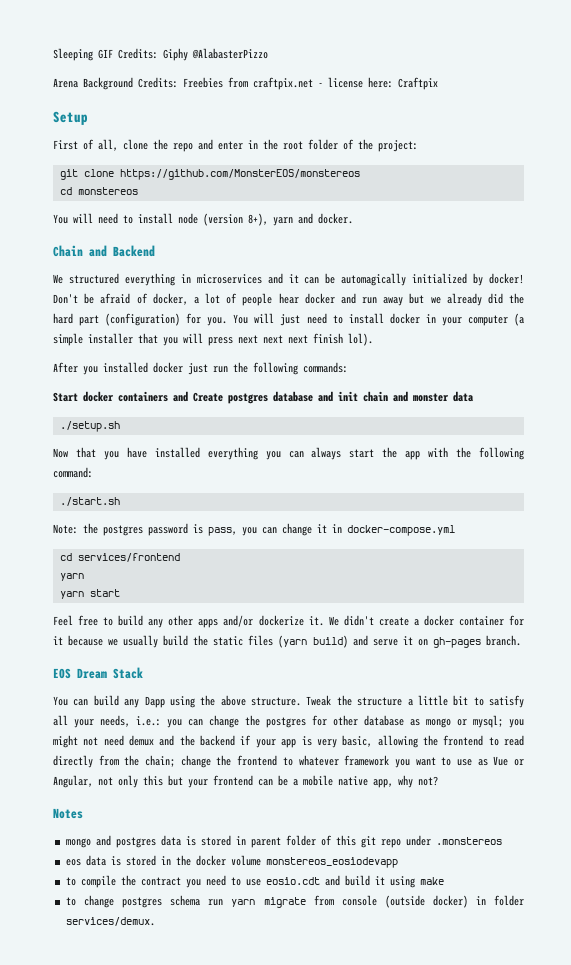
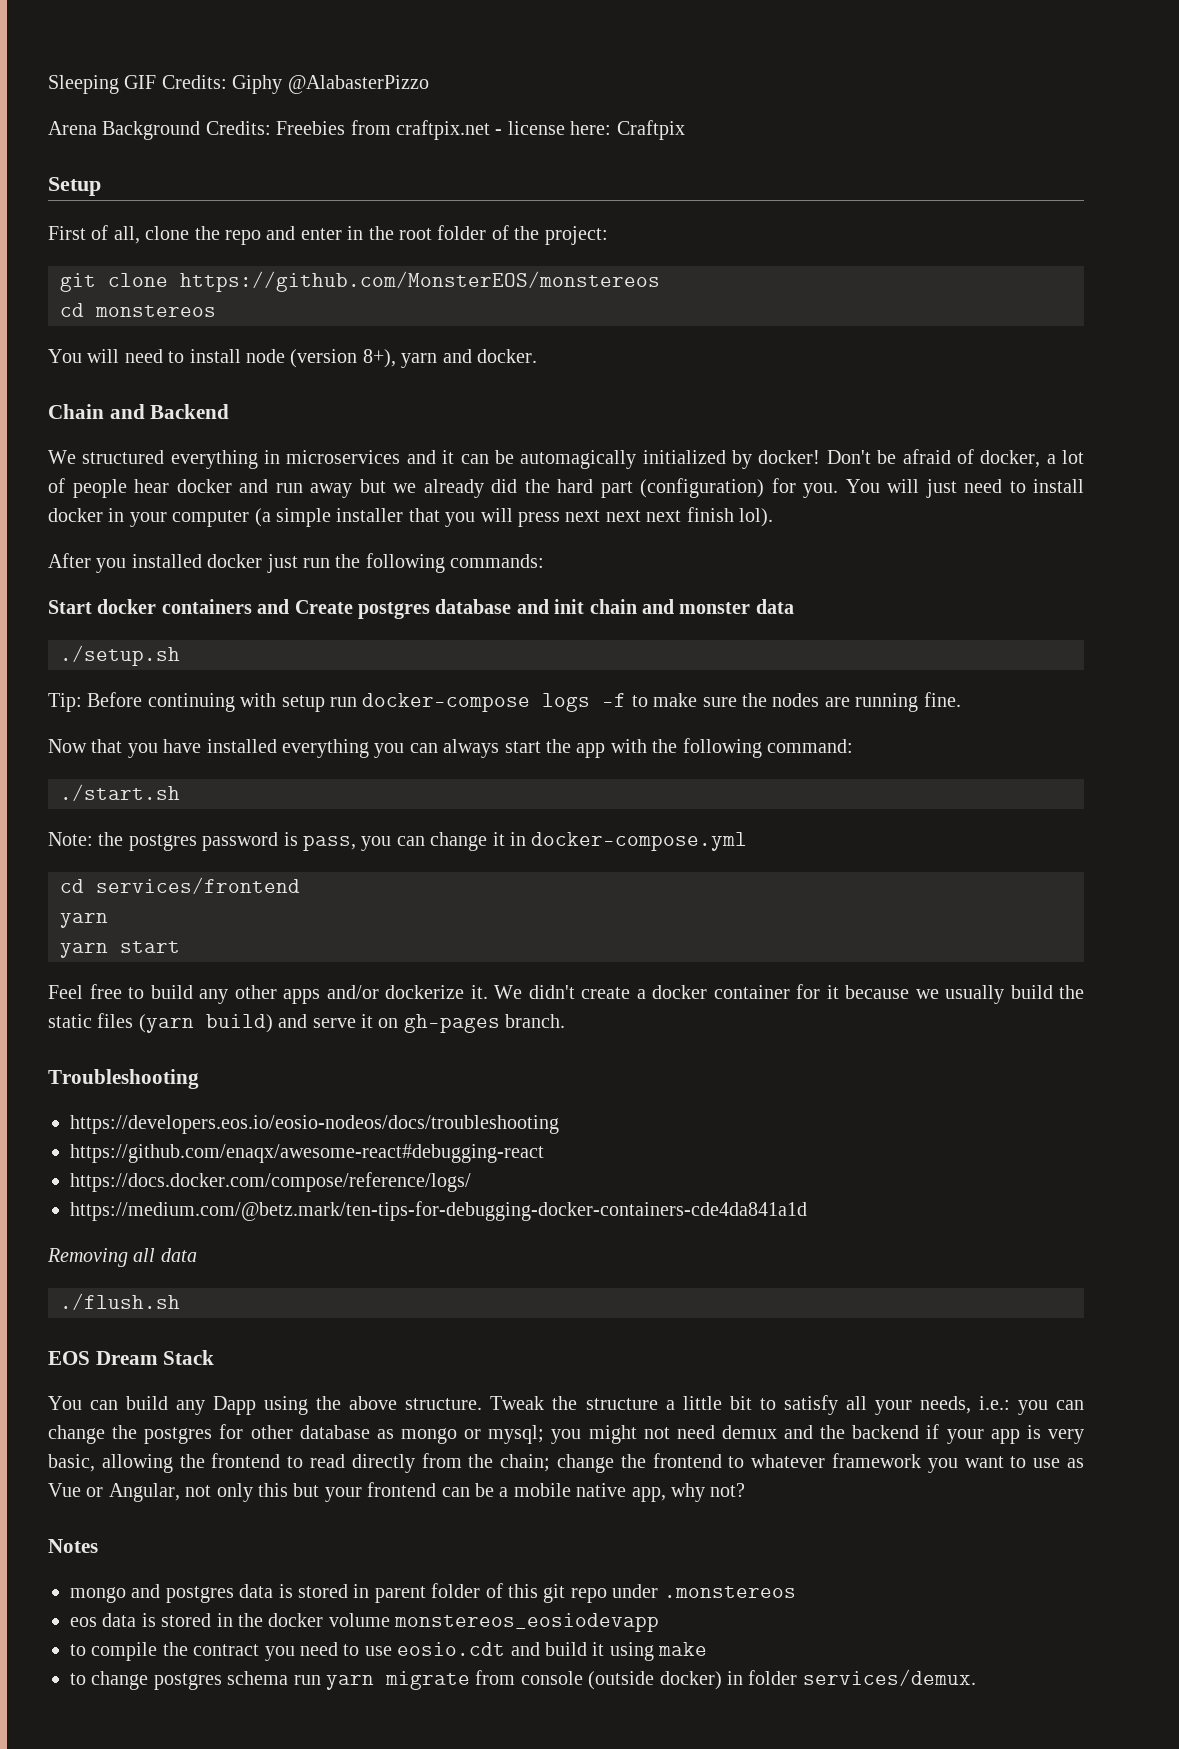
(120, 426) none -> [48,692,961,712] // Tip: Before continuing with setup run docker-compose logs -f to make sure the nodes are running fine.
(521, 640) none -> [48,1069,199,1089] [70,1115,559,1134] [70,1144,544,1163] [70,1172,471,1192] [70,1201,807,1221] [47,1248,197,1267] [60,1293,180,1310] // Troubleshooting // https://developers.eos.io/eosio-nodeos/docs/troubleshooting // https://github.com/enaqx/awesome-react#debugging-react // https://docs.docker.com/compose/reference/logs/ // https://medium.com/@betz.mark/ten-tips-for-debugging-docker-containers-cde4da841a1d // Removing all data // ./flush.sh

